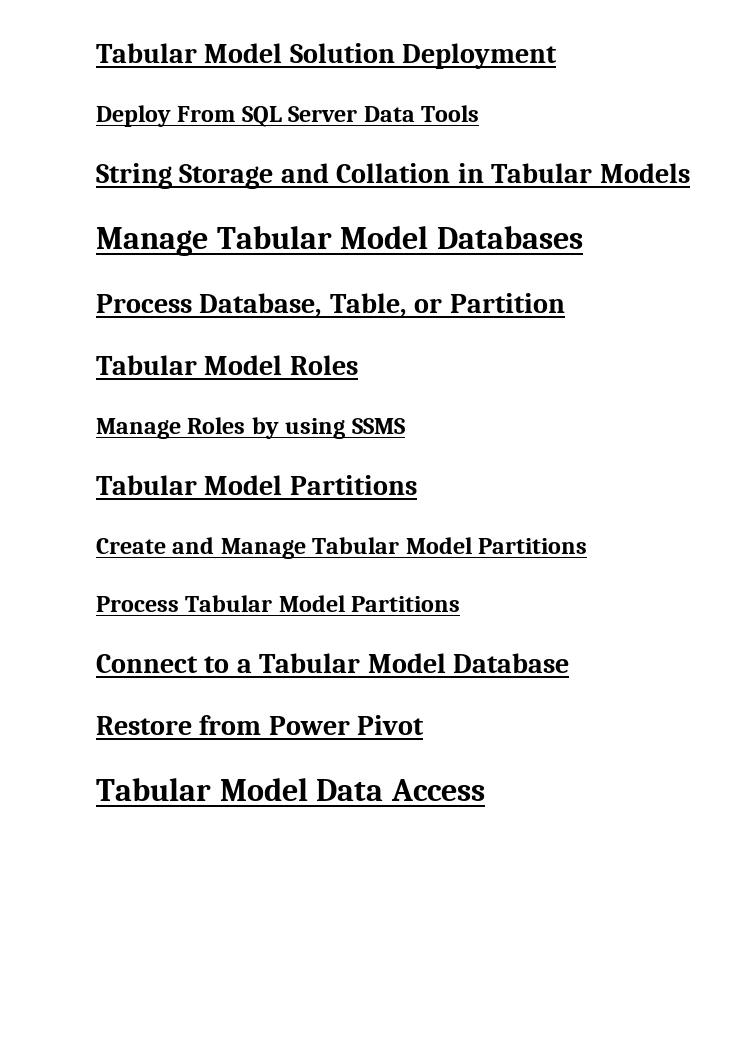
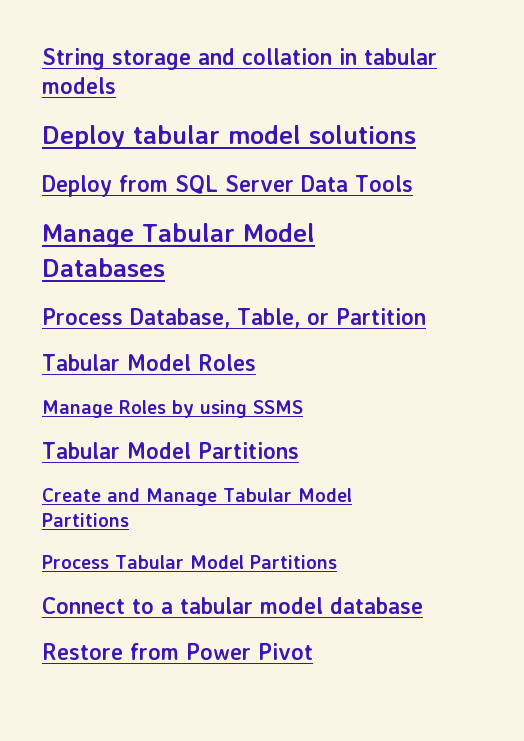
[96,43,558,69] [96,105,480,127] [96,163,690,189] Tabular Model Solution Deployment // Deploy From SQL Server Data Tools // String Storage and Collation in Tabular Models -> [42,48,437,70] [42,77,116,94] [42,125,416,149] [42,175,413,197] String storage and collation in tabular models // Deploy tabular model solutions // Deploy from SQL Server Data Tools
[259,653,570,673] Tabular Model Database -> [180,597,423,614] tabular model database
[96,778,485,801] // Tabular Model Data Access -> (313, 651) none

